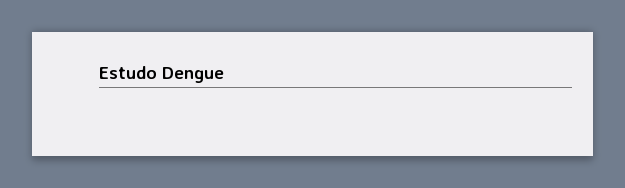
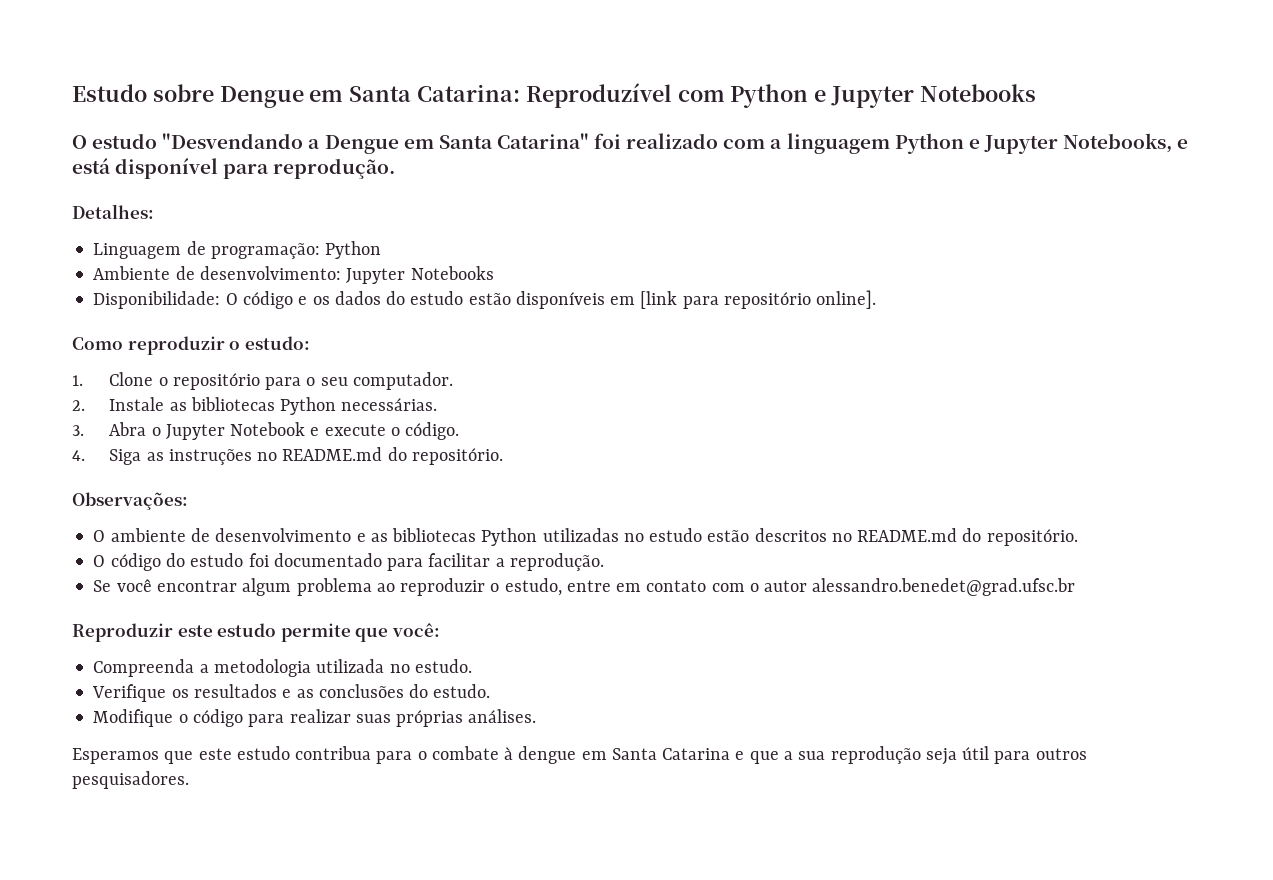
[162,67,224,83] Dengue -> [152,83,1036,108] [72,133,1189,154] [72,158,396,179] [72,204,154,219] [93,241,382,259] [93,266,494,284] [93,290,877,309] [72,336,310,355] [72,372,453,390] [72,397,438,415] [72,422,460,440] [72,447,503,465] [72,492,188,510] [93,528,1078,546] [93,553,604,571] [93,578,1076,596] [72,623,440,642] [93,659,472,677] [92,684,491,702] [93,709,537,727] [72,746,1087,765] [72,771,189,789] sobre Dengue em Santa Catarina: Reproduzível com Python e Jupyter Notebooks // O estudo "Desvendando a Dengue em Santa Catarina" foi realizado com a linguagem Python e Jupyter Notebooks, e está disponível para reprodução. // Detalhes: // Linguagem de programação: Python // Ambiente de desenvolvimento: Jupyter Notebooks // Disponibilidade: O código e os dados do estudo estão disponíveis em [link para repositório online]. // Como reproduzir o estudo: // 1. Clone o repositório para o seu computador. // 2. Instale as bibliotecas Python necessárias. // 3. Abra o Jupyter Notebook e execute o código. // 4. Siga as instruções no README.md do repositório. // Observações: // O ambiente de desenvolvimento e as bibliotecas Python utilizadas no estudo estão descritos no README.md do repositório. // O código do estudo foi documentado para facilitar a reprodução. // Se você encontrar algum problema ao reproduzir o estudo, entre em contato com o autor alessandro.benedet@grad.ufsc.br // Reproduzir este estudo permite que você: // Compreenda a metodologia utilizada no estudo. // Verifique os resultados e as conclusões do estudo. // Modifique o código para realizar suas próprias análises. // Esperamos que este estudo contribua para o combate à dengue em Santa Catarina e que a sua reprodução seja útil para outros pesquisadores.

